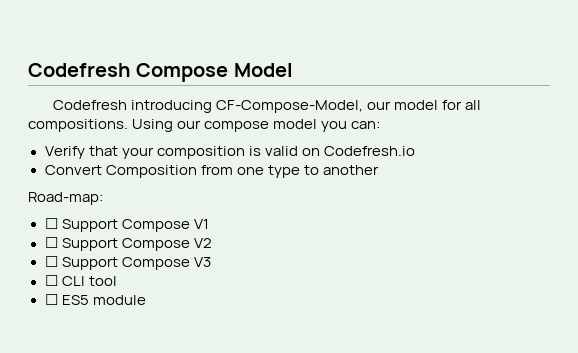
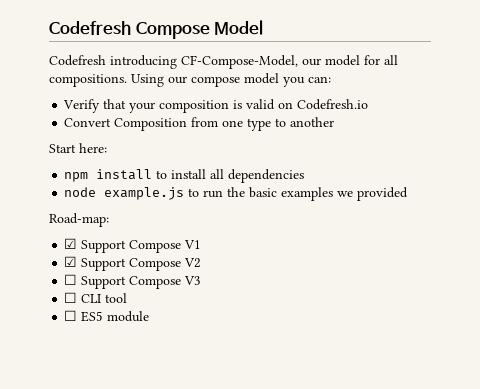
(379, 170) none -> [49,143,107,153] [64,169,305,183] [64,187,409,201] // Start here: // npm install to install all dependencies // node example.js to run the basic examples we provided
[44,218,58,229] ☐ -> [64,238,78,249] ☑
[44,237,58,248] ☐ -> [64,256,78,267] ☑

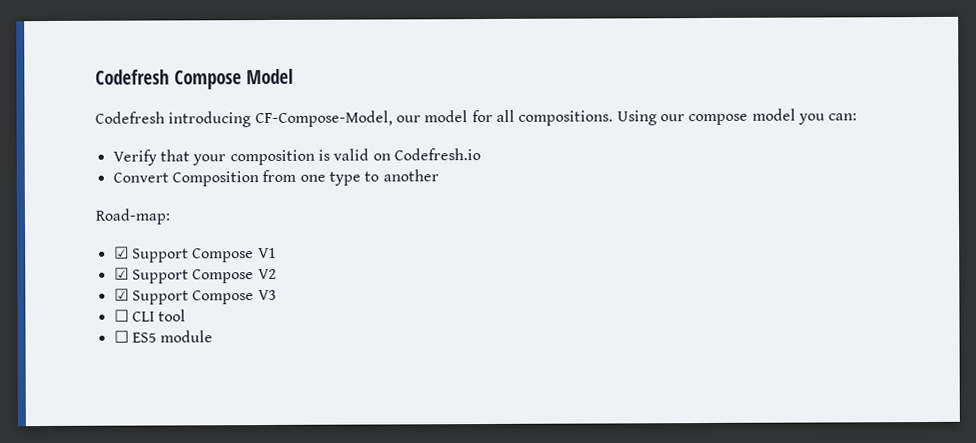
[49,143,107,153] [64,169,305,183] [64,187,409,201] // Start here: // npm install to install all dependencies // node example.js to run the basic examples we provided -> (439, 175) none
[64,274,78,285] ☐ -> [113,288,129,301] ☑

